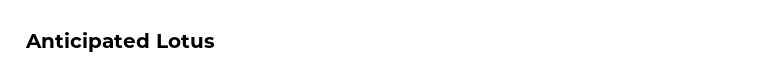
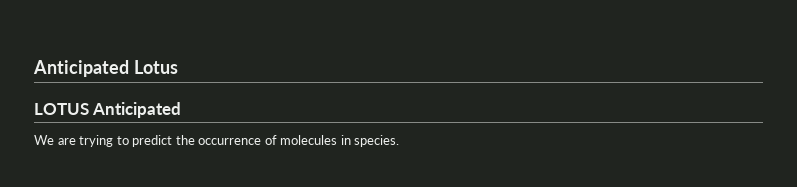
(215, 41) none -> [34,102,182,118] [34,135,400,147] // LOTUS Anticipated // We are trying to predict the occurrence of molecules in species.

